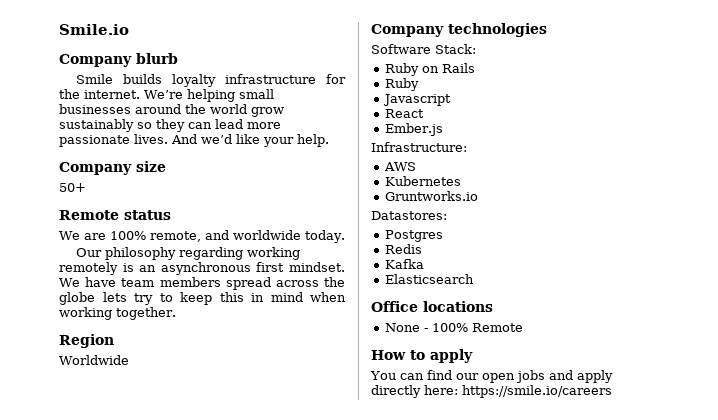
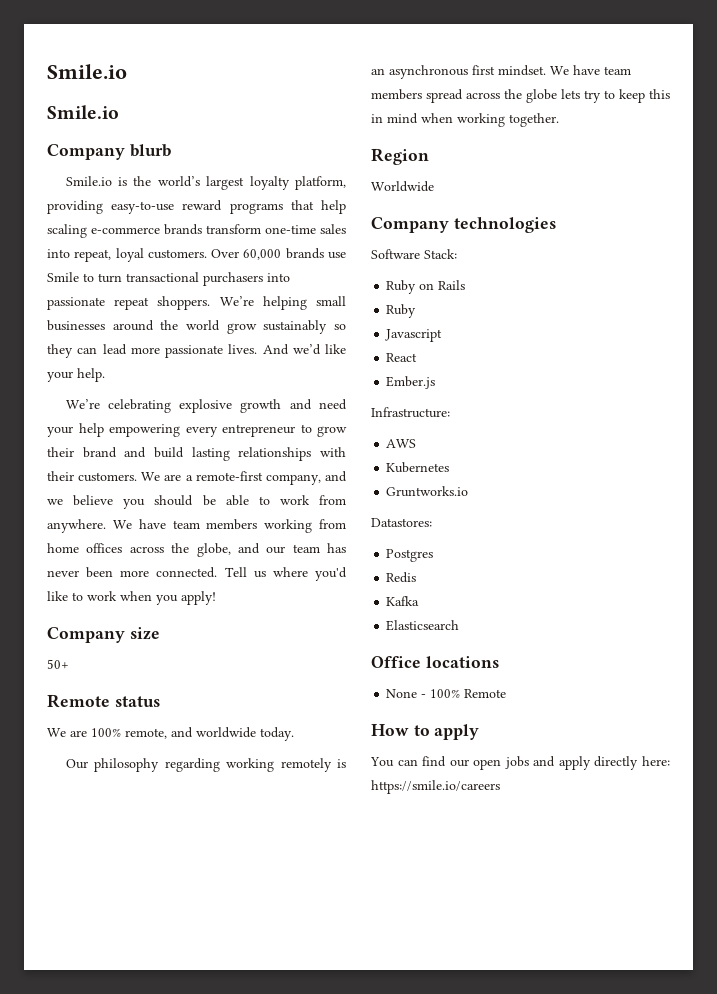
[59,24,129,35] Smile.io -> [47,64,127,79] [47,105,119,119] Smile.io // Smile.io
[76,74,346,87] [59,89,140,99] Smile builds loyalty infrastructure for the internet. -> [65,176,347,190] [47,200,346,214] [47,224,346,238] [47,248,346,262] [47,272,290,286] [47,296,211,310] Smile.io is the world’s largest loyalty platform, providing easy-to-use reward programs that help scaling e-commerce brands transform one-time sales into repeat, loyal customers. Over 60,000 brands use Smile to turn transactional purchasers into passionate repeat shoppers.
(329, 140) none -> [65,399,348,413] [47,423,347,437] [47,447,346,461] [47,471,347,485] [47,495,346,509] [47,519,346,533] [47,543,346,557] [47,567,347,581] [47,591,216,605] // We’re celebrating explosive growth and need your help empowering every entrepreneur to grow their brand and build lasting relationships with their customers. We are a remote-first company, and we believe you should be able to work from anywhere. We have team members working from home offices across the globe, and our team has never been more connected. Tell us where you'd like to work when you apply!

